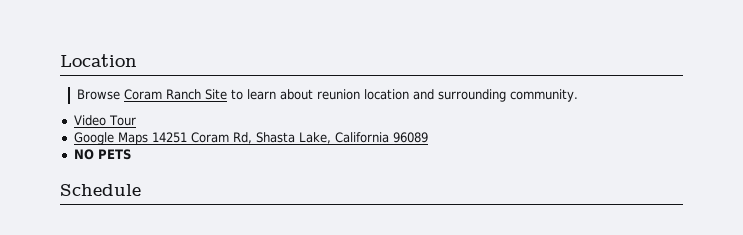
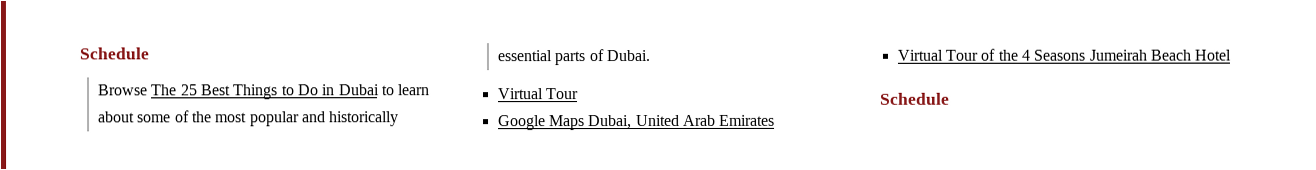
[60,54,137,67] Location -> [79,47,149,60] Schedule
[123,89,578,102] [73,115,136,126] [73,132,428,145] [73,149,131,160] Coram Ranch Site to learn about reunion location and surrounding community. // Video Tour // Google Maps 14251 Coram Rd, Shasta Lake, California 96089 // NO PETS -> [150,84,431,100] [97,110,400,127] [496,49,650,66] [497,88,579,100] [497,114,776,131] [896,48,1232,61] The 25 Best Things to Do in Dubai to learn about some of the most popular and historically essential parts of Dubai. // Virtual Tour // Google Maps Dubai, United Arab Emirates // Virtual Tour of the 4 Seasons Jumeirah Beach Hotel

